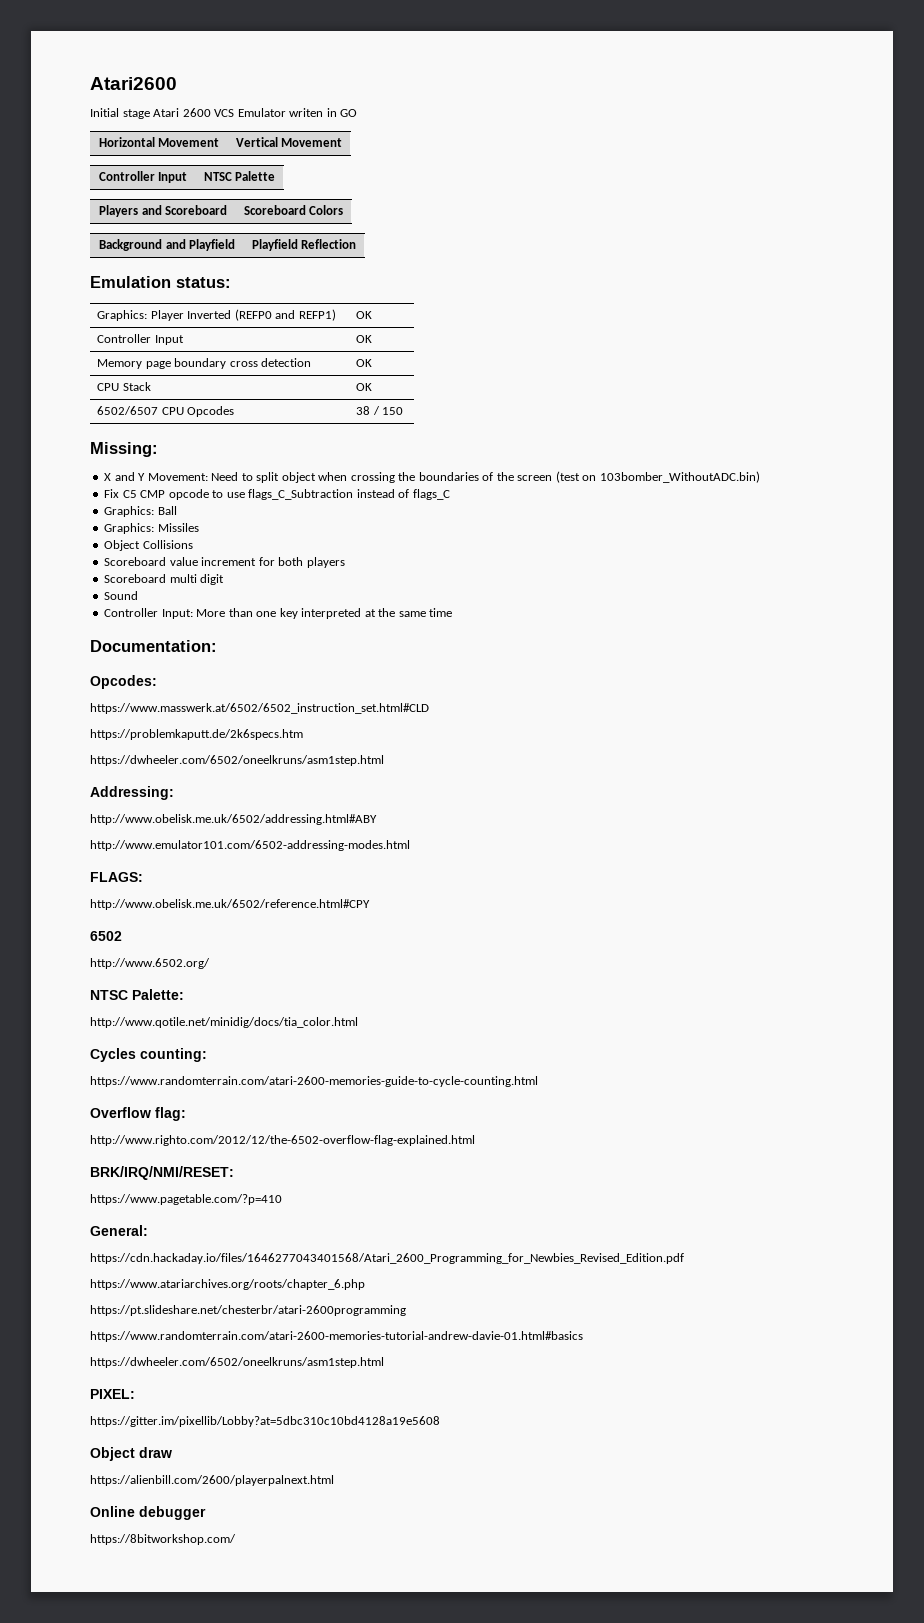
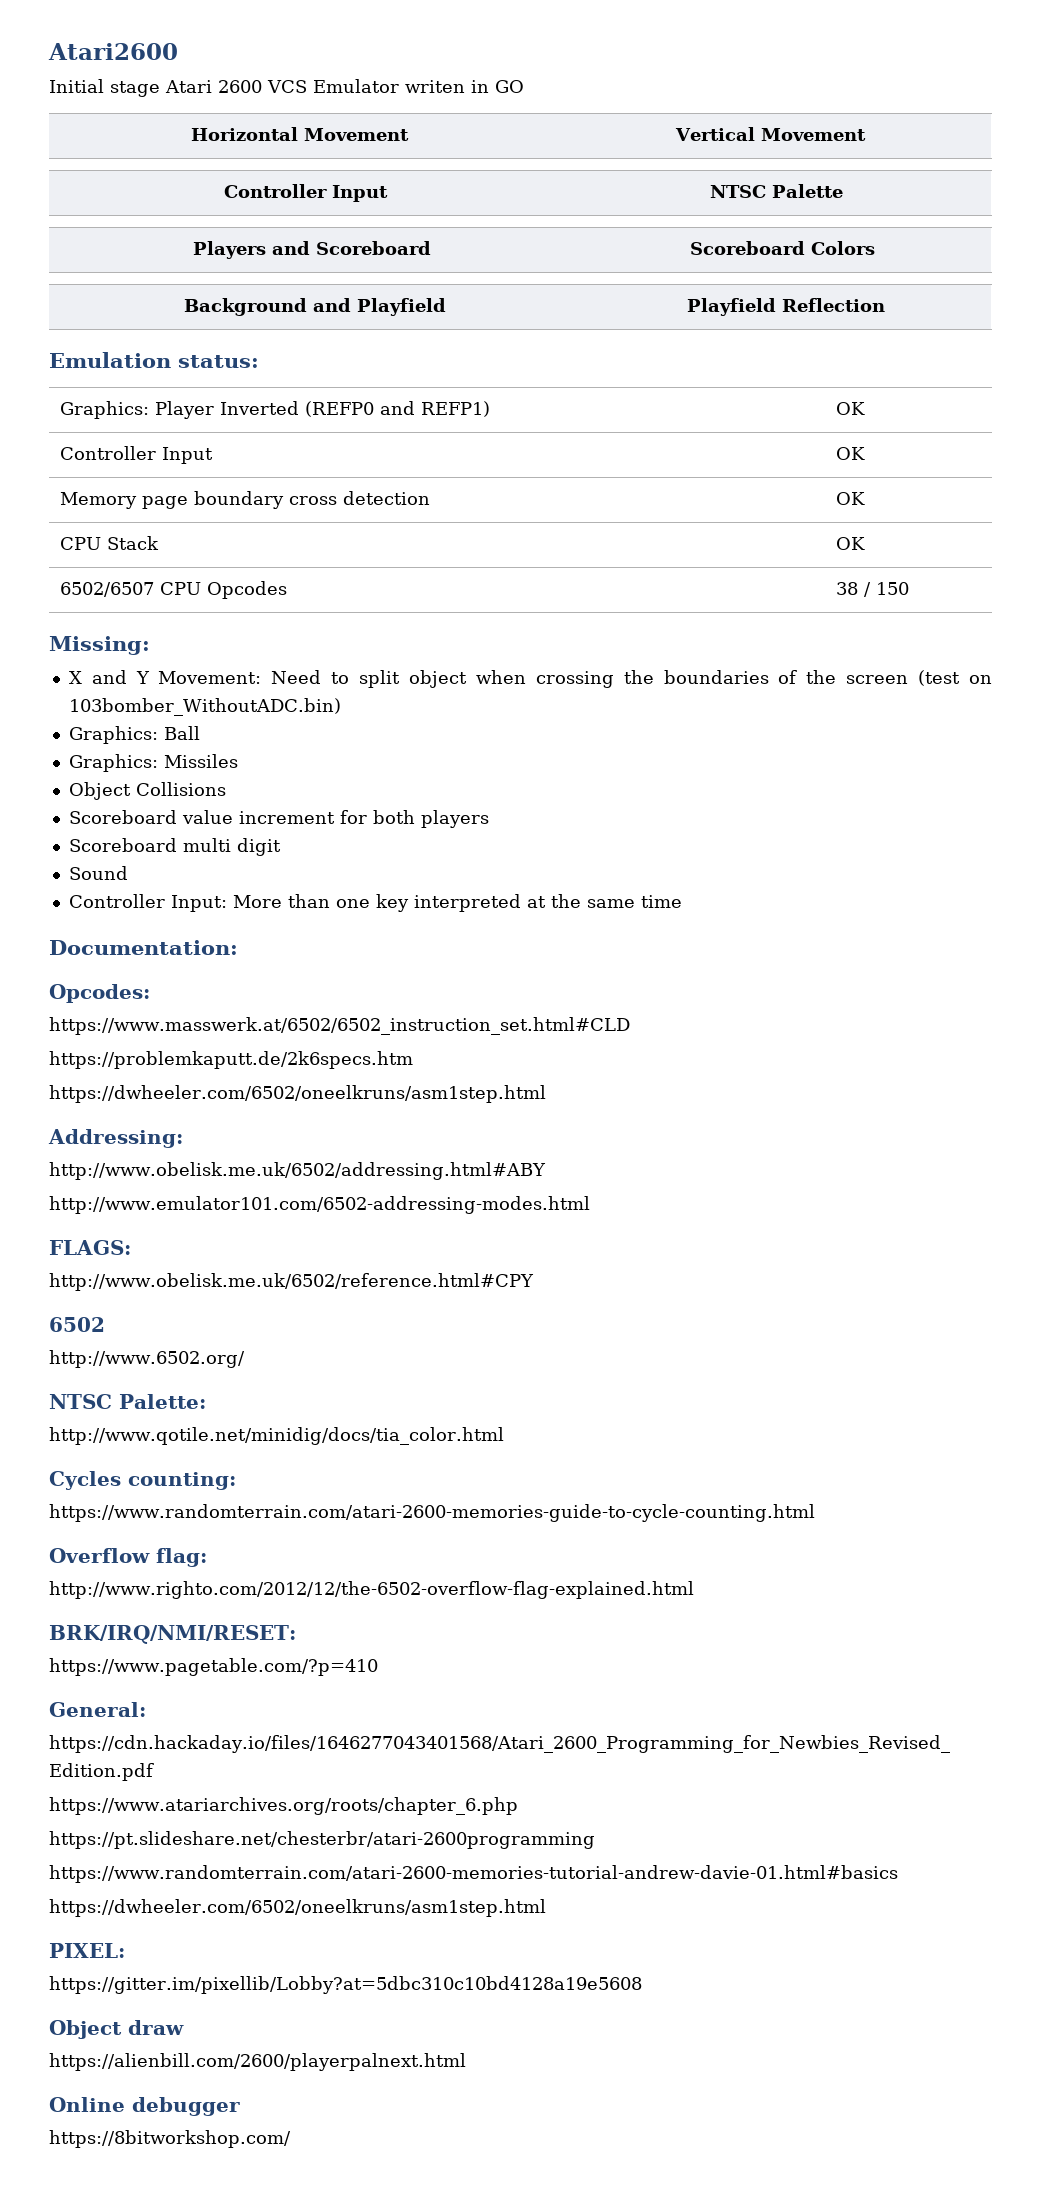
[104,489,450,500] // Fix C5 CMP opcode to use flags_C_Subtraction instead of flags_C -> (341, 707) none

